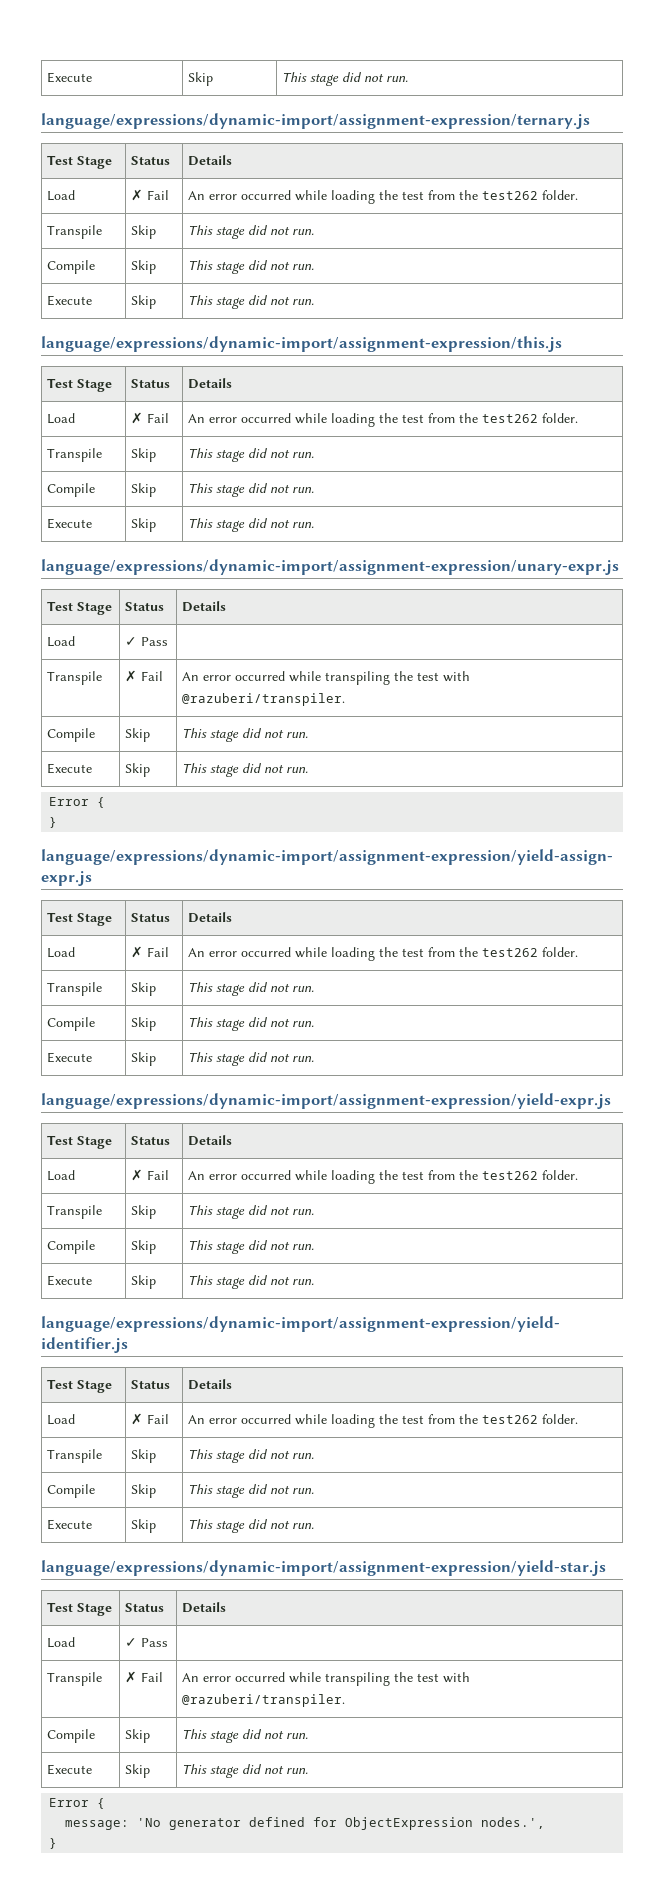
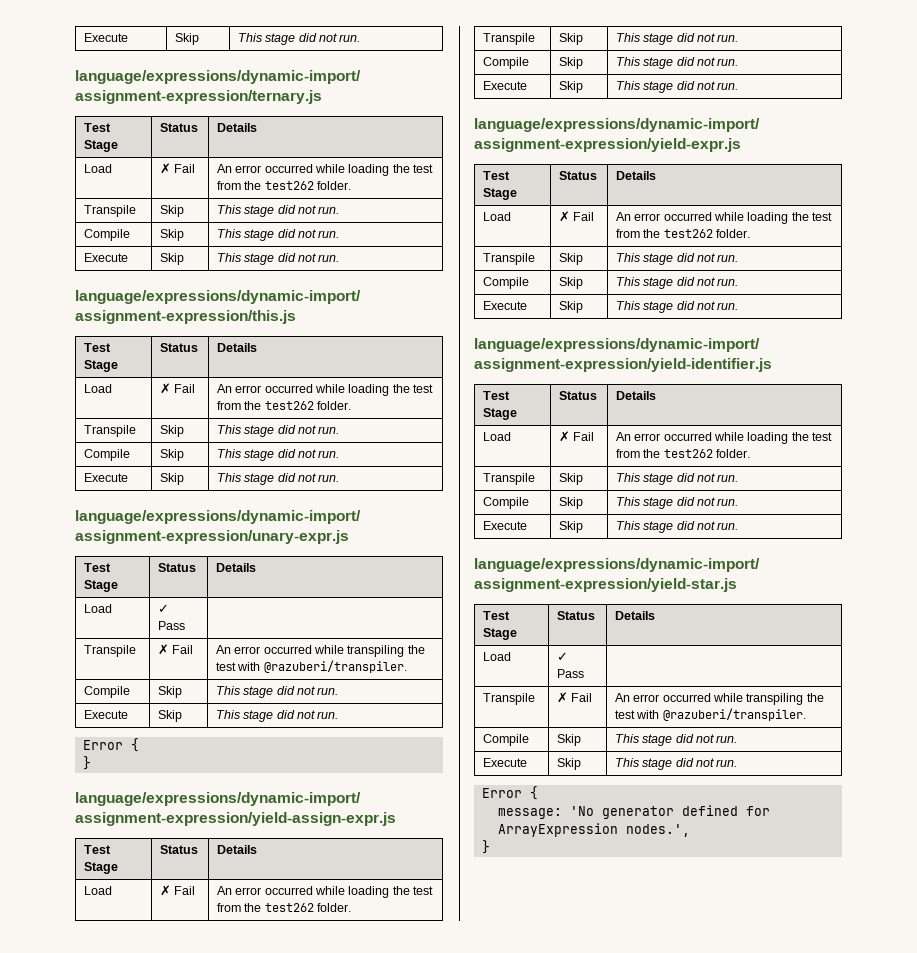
[345,1817,474,1830] ObjectExpression -> [498,823,619,837] ArrayExpression

